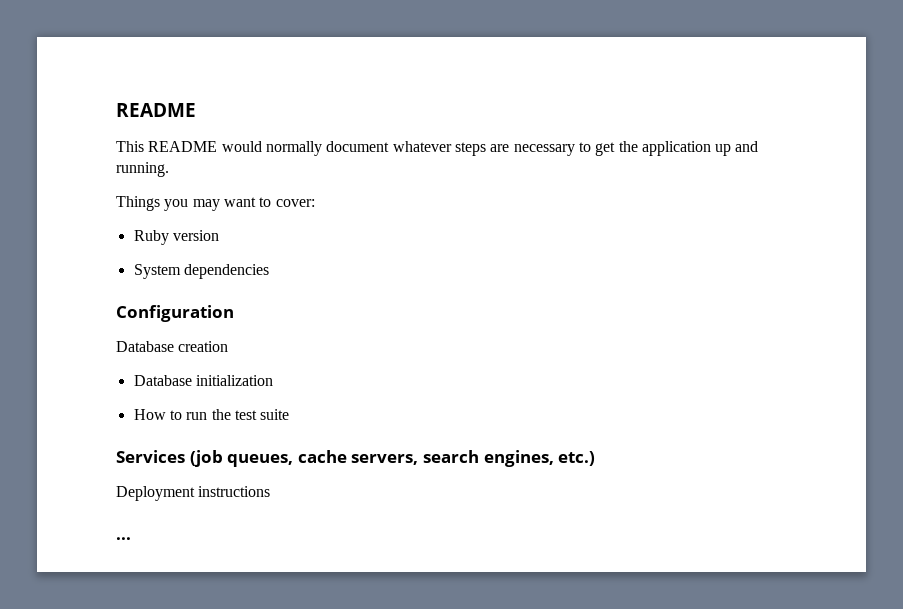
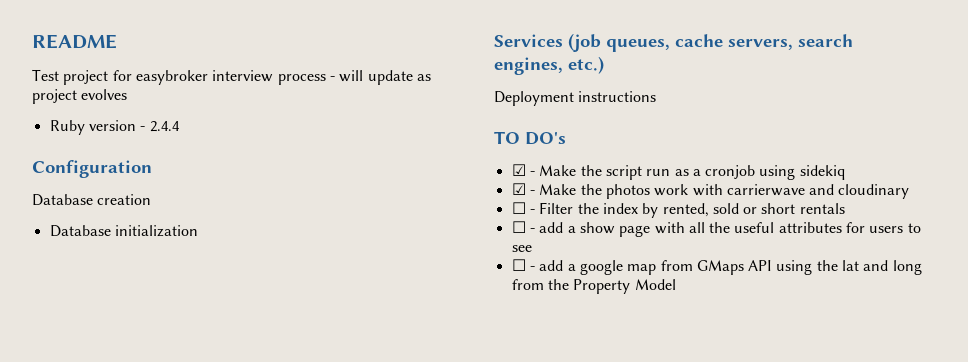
[116,141,759,156] [116,162,169,177] [116,196,315,211] This README would normally document whatever steps are necessary to get the application up and running. // Things you may want to cover: -> [32,69,431,85] [32,89,128,104] Test project for easybroker interview process - will update as project evolves
[133,264,269,279] // System dependencies -> [140,121,180,132] - 2.4.4
[133,409,290,420] // How to run the test suite -> (198, 231) none
[116,537,131,540] ... -> [494,131,566,145] [511,164,845,180] [511,183,910,199] [511,202,845,218] [511,221,921,237] [511,245,532,252] [511,259,922,275] [511,279,676,294] TO DO's // ☑ - Make the script run as a cronjob using sidekiq // ☑ - Make the photos work with carrierwave and cloudinary // ☐ - Filter the index by rented, sold or short rentals // ☐ - add a show page with all the useful attributes for users to see // ☐ - add a google map from GMaps API using the lat and long from the Property Model

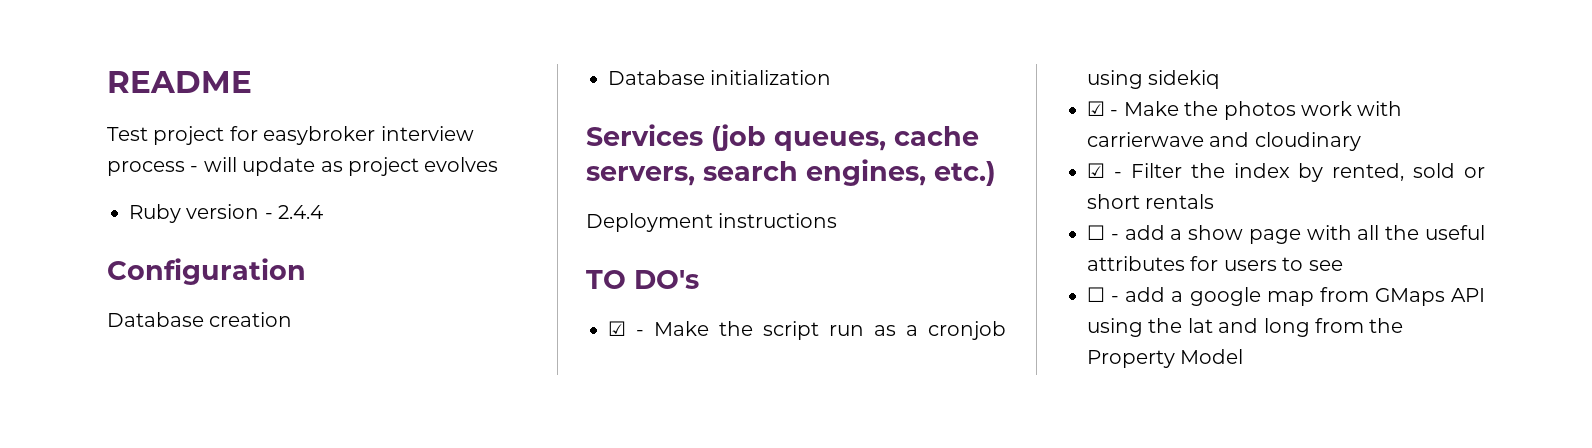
[511,202,526,214] ☐ -> [1087,163,1105,178] ☑

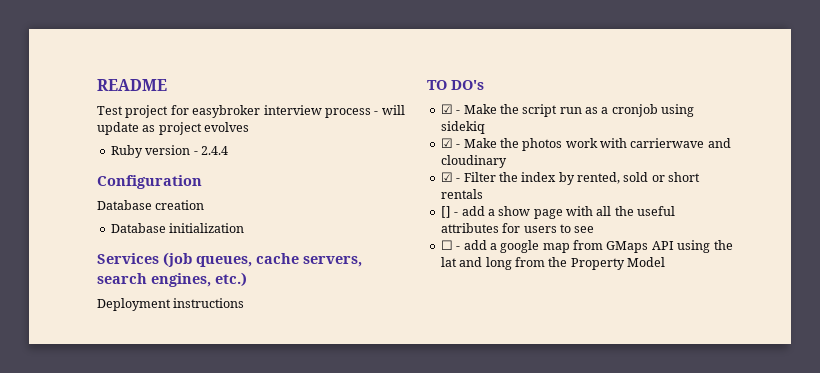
[1087,225,1105,240] ☐ -> [440,206,451,218] []

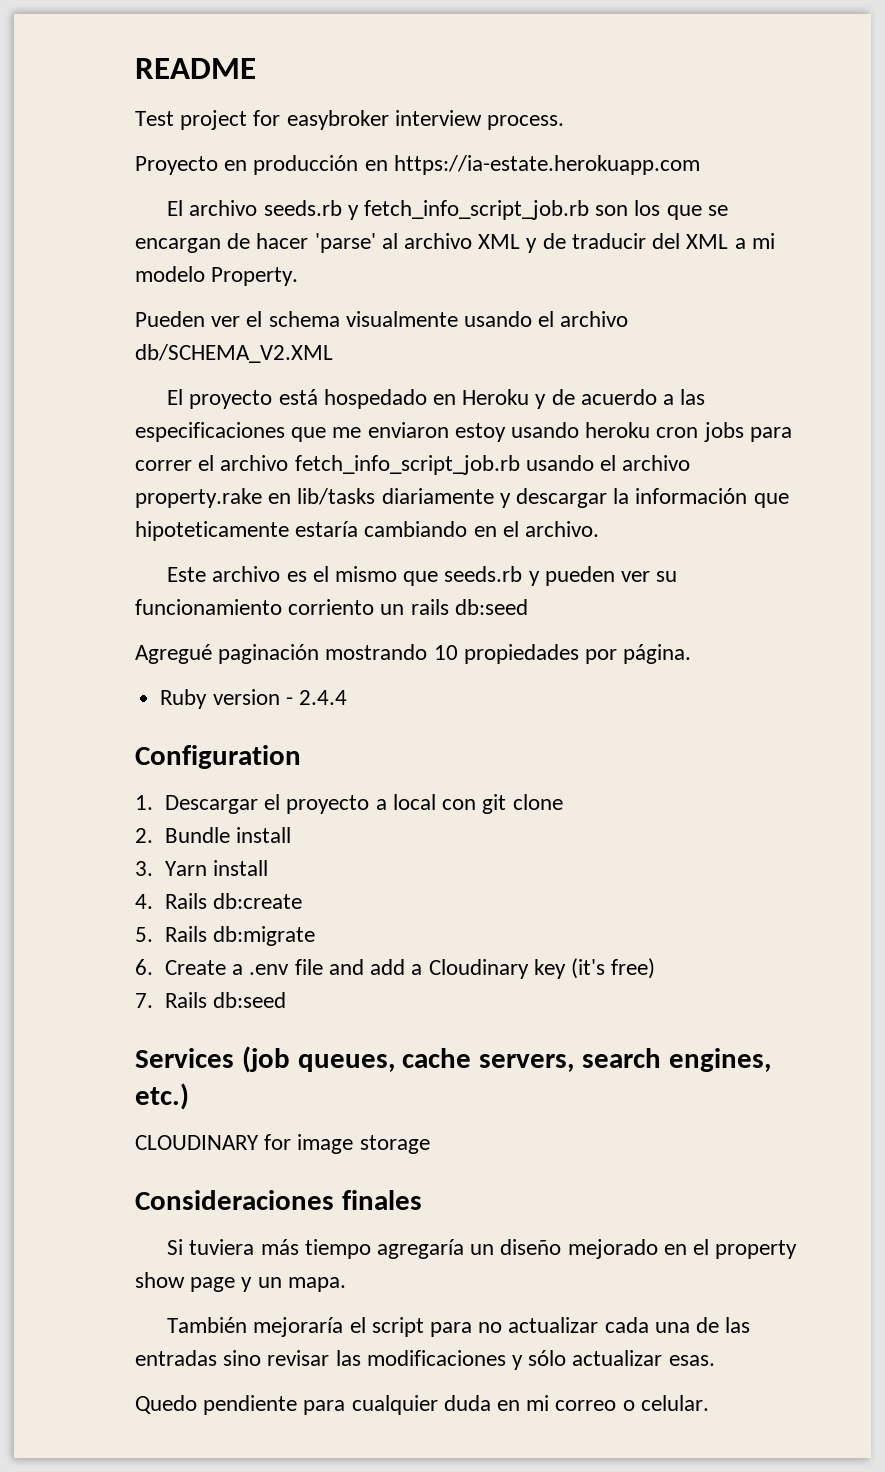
[324,105,405,118] [97,122,250,135] process - will update as project evolves -> [487,115,565,130] [135,155,700,175] [167,200,728,220] [135,233,775,253] [135,266,299,286] [135,311,629,327] [135,344,333,363] [167,389,706,409] [135,422,792,442] [135,455,691,475] [135,488,789,508] [135,521,600,541] [167,566,678,586] [135,599,528,615] [135,644,692,664] process. // Proyecto en producción en https://ia-estate.herokuapp.com // El archivo seeds.rb y fetch_info_script_job.rb son los que se encargan de hacer 'parse' al archivo XML y de traducir del XML a mi modelo Property. // Pueden ver el schema visualmente usando el archivo db/SCHEMA_V2.XML // El proyecto está hospedado en Heroku y de acuerdo a las especificaciones que me enviaron estoy usando heroku cron jobs para correr el archivo fetch_info_script_job.rb usando el archivo property.rake en lib/tasks diariamente y descargar la información que hipoteticamente estaría cambiando en el archivo. // Este archivo es el mismo que seeds.rb y pueden ver su funcionamiento corriento un rails db:seed // Agregué paginación mostrando 10 propiedades por página.
[97,200,205,210] [110,223,245,233] Database creation // Database initialization -> [135,794,563,814] [135,827,292,843] [135,860,269,876] [135,893,303,909] [135,926,316,946] [135,958,656,979] [135,992,287,1008] 1. Descargar el proyecto a local con git clone // 2. Bundle install // 3. Yarn install // 4. Rails db:create // 5. Rails db:migrate // 6. Create a .env file and add a Cloudinary key (it's free) // 7. Rails db:seed
[97,298,245,311] [427,80,484,90] [440,104,695,117] [440,121,485,134] [440,138,731,151] [440,155,507,168] [440,172,701,185] [440,189,483,199] [440,206,676,219] [440,223,595,233] [440,240,733,253] [440,257,665,270] Deployment instructions // TO DO's // ☑ - Make the script run as a cronjob using sidekiq // ☑ - Make the photos work with carrierwave and cloudinary // ☑ - Filter the index by rented, sold or short rentals // [] - add a show page with all the useful attributes for users to see // ☐ - add a google map from GMaps API using the lat and long from the Property Model -> [135,1134,430,1154] [135,1190,422,1210] [167,1239,798,1259] [135,1272,346,1292] [167,1317,751,1337] [135,1350,715,1370] [135,1395,709,1415] CLOUDINARY for image storage // Consideraciones finales // Si tuviera más tiempo agregaría un diseño mejorado en el property show page y un mapa. // También mejoraría el script para no actualizar cada una de las entradas sino revisar las modificaciones y sólo actualizar esas. // Quedo pendiente para cualquier duda en mi correo o celular.

